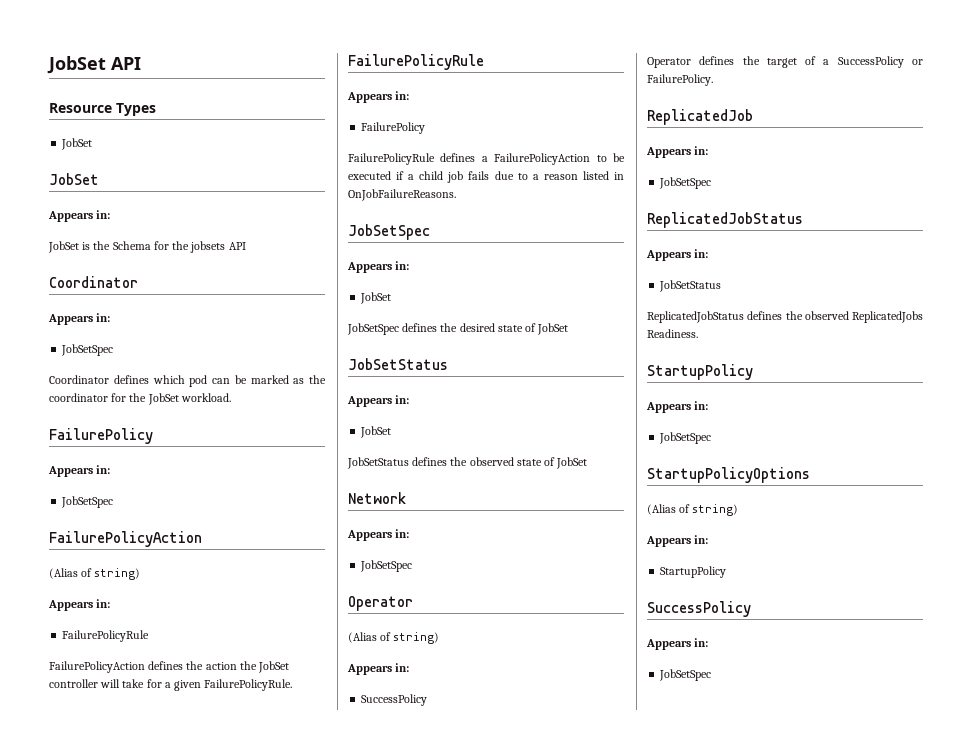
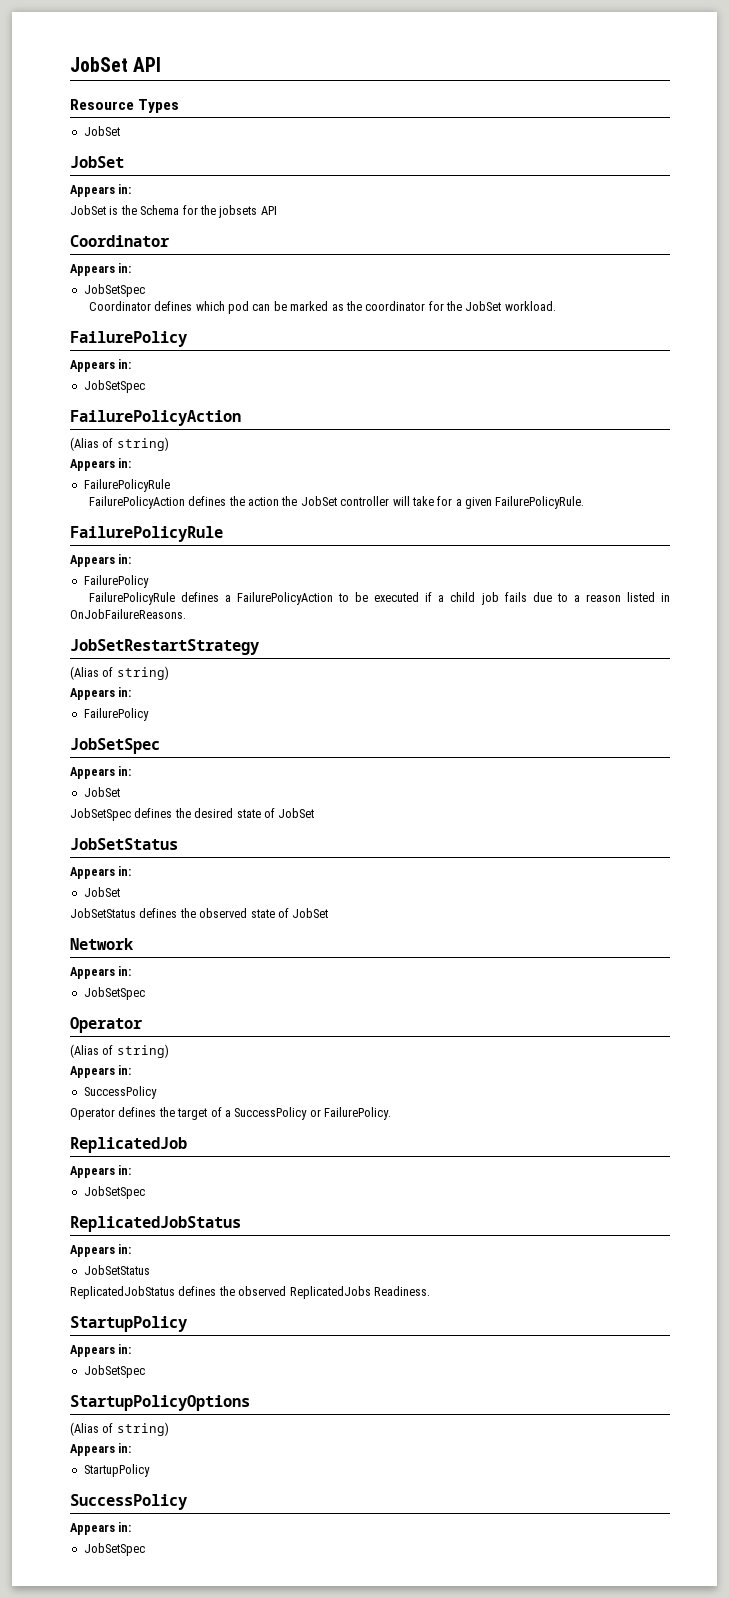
(456, 195) none -> [70,639,259,655] [70,666,169,680] [70,687,132,700] [83,708,149,721] // JobSetRestartStrategy // (Alias of string) // Appears in: // FailurePolicy

